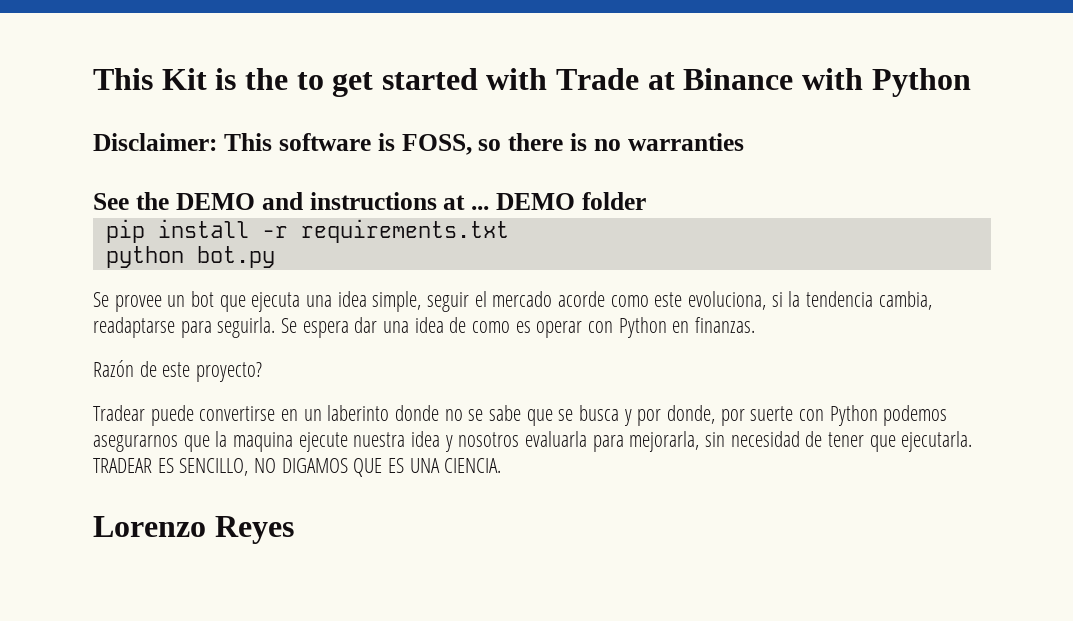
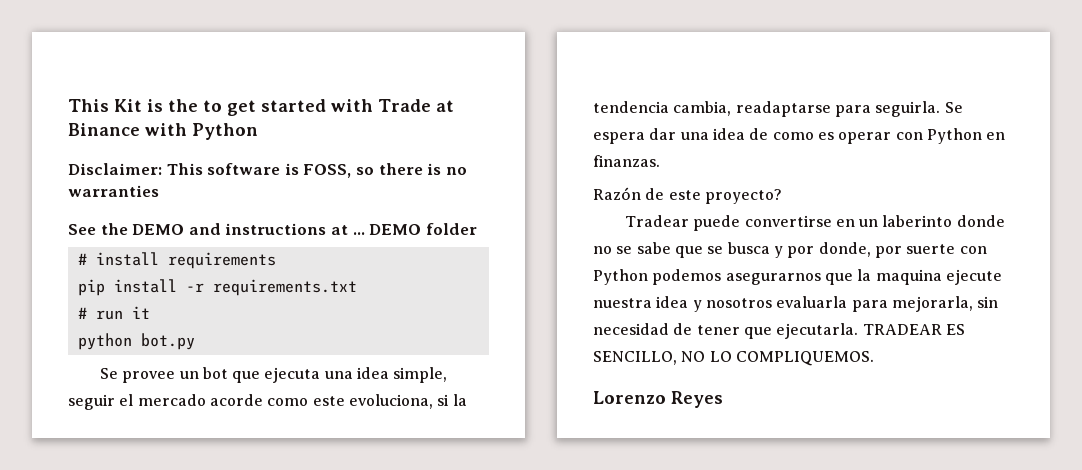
(647, 201) none -> [77,252,276,269] // # install requirements
(509, 231) none -> [77,306,150,320] // # run it
[281,458,502,477] DIGAMOS QUE ES UNA CIENCIA. -> [709,351,874,366] LO COMPLIQUEMOS.

